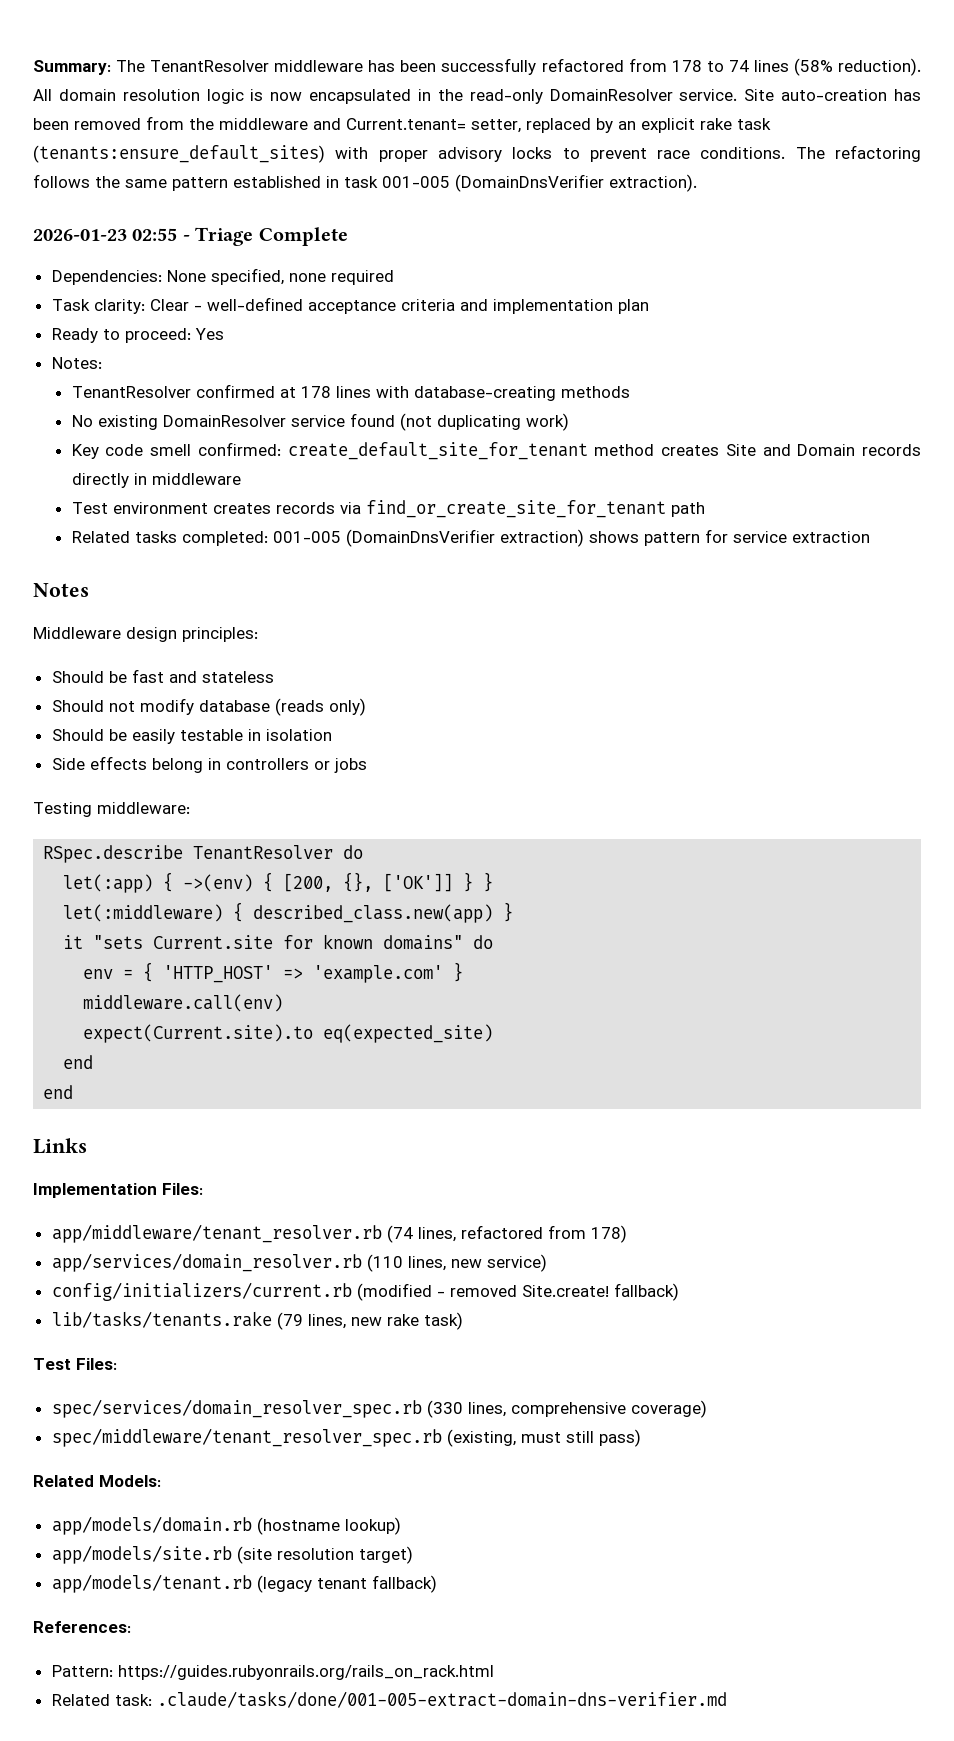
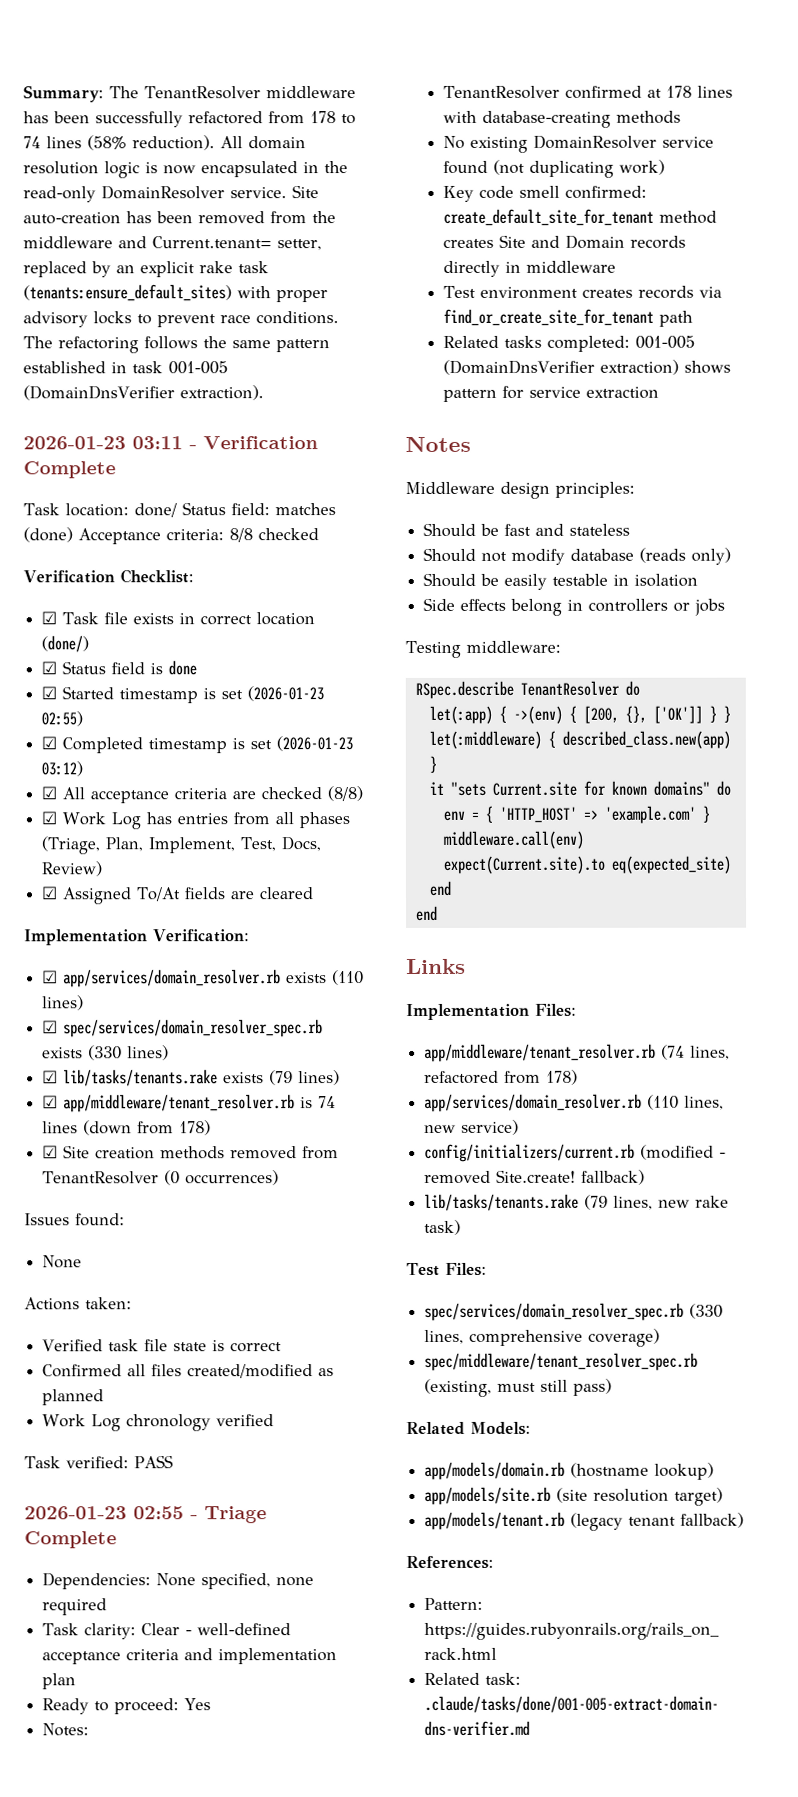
(697, 183) none -> [23,436,318,450] [23,461,116,479] [23,502,336,518] [23,527,319,545] [23,569,194,584] [41,611,316,626] [41,635,90,653] [41,660,198,676] [41,686,325,704] [41,711,84,727] [41,736,354,754] [41,761,84,777] [41,786,364,804] [41,811,351,830] [41,836,322,855] [41,861,103,877] [41,886,315,905] [24,929,250,946] [42,969,365,988] [42,995,85,1011] [42,1019,324,1038] [42,1045,170,1061] [42,1069,341,1087] [42,1094,337,1113] [42,1120,212,1136] [42,1145,340,1160] [42,1170,280,1186] [24,1213,125,1227] [42,1255,83,1269] [24,1297,132,1311] [42,1339,283,1353] [42,1364,335,1379] [42,1389,105,1406] [42,1414,275,1432] [24,1455,174,1469] // 2026-01-23 03:11 - Verification Complete // Task location: done/ Status field: matches (done) Acceptance criteria: 8/8 checked // Verification Checklist: // ☑ Task file exists in correct location (done/) // ☑ Status field is done // ☑ Started timestamp is set (2026-01-23 02:55) // ☑ Completed timestamp is set (2026-01-23 03:12) // ☑ All acceptance criteria are checked (8/8) // ☑ Work Log has entries from all phases (Triage, Plan, Implement, Test, Docs, Review) // ☑ Assigned To/At fields are cleared // Implementation Verification: // ☑ app/services/domain_resolver.rb exists (110 lines) // ☑ spec/services/domain_resolver_spec.rb exists (330 lines) // ☑ lib/tasks/tenants.rake exists (79 lines) // ☑ app/middleware/tenant_resolver.rb is 74 lines (down from 178) // ☑ Site creation methods removed from TenantResolver (0 occurrences) // Issues found: // None // Actions taken: // Verified task file state is correct // Confirmed all files created/modified as planned // Work Log chronology verified // Task verified: PASS

